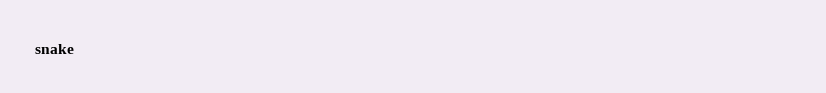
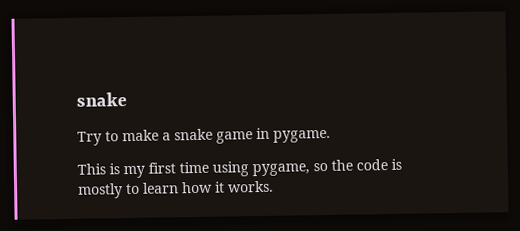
[35,44,74,54] snake -> [76,92,127,107] [77,127,331,146] [77,158,402,179] [78,180,274,199] snake // Try to make a snake game in pygame. // This is my first time using pygame, so the code is mostly to learn how it works.

